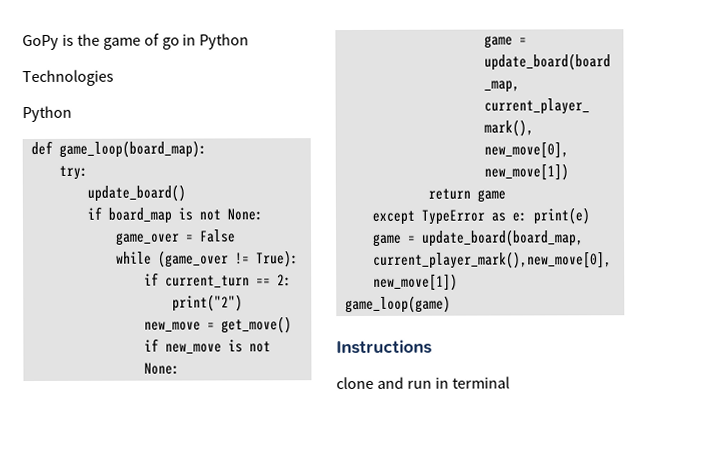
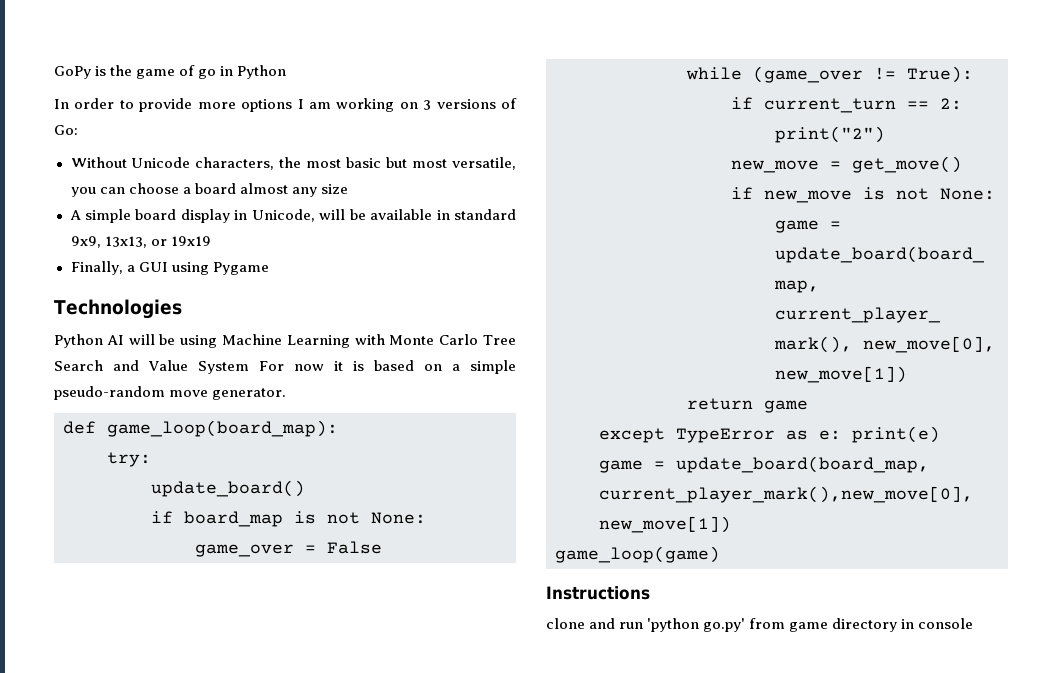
[22,69,114,87] [22,105,72,123] Technologies // Python -> [54,98,517,112] [54,125,78,135] [70,157,516,170] [70,183,348,197] [69,209,516,223] [70,236,211,248] [70,261,269,275] [54,299,182,319] [54,334,516,348] [54,360,516,374] [54,386,287,400] In order to provide more options I am working on 3 versions of Go: // Without Unicode characters, the most basic but most versatile, you can choose a board almost any size // A simple board display in Unicode, will be available in standard 9x9, 13x13, or 19x19 // Finally, a GUI using Pygame // Technologies // Python AI will be using Machine Learning with Monte Carlo Tree Search and Value System For now it is based on a simple pseudo-random move generator.
[434,376,510,389] in terminal -> [647,618,974,632] 'python go.py' from game directory in console

